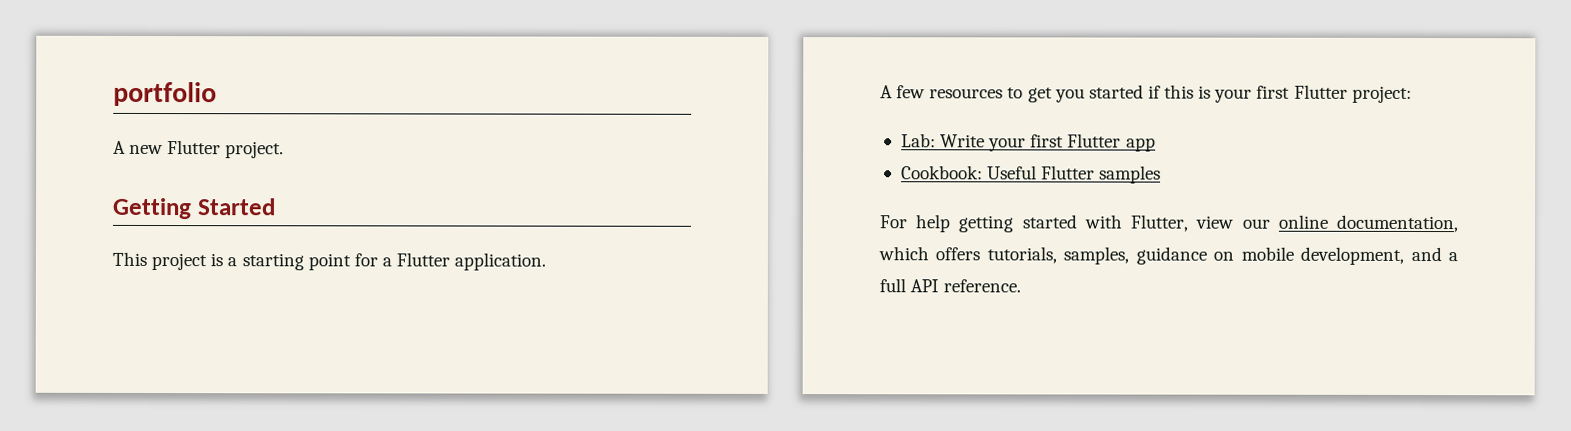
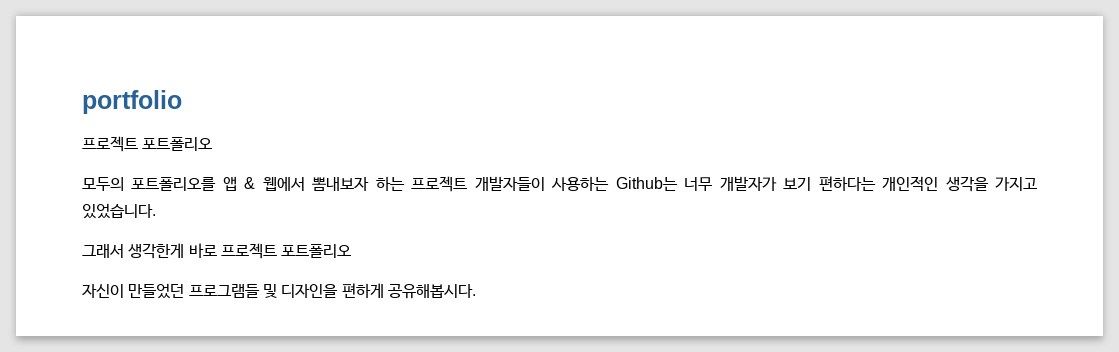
[113,140,285,159] [112,197,276,220] [112,251,547,271] [880,84,1412,103] [900,133,1156,152] [900,165,1162,184] [879,214,1459,233] [878,246,1458,265] [879,278,1022,293] A new Flutter project. // Getting Started // This project is a starting point for a Flutter application. // A few resources to get you started if this is your first Flutter project: // Lab: Write your first Flutter app // Cookbook: Useful Flutter samples // For help getting started with Flutter, view our online documentation, which offers tutorials, samples, guidance on mobile development, and a full API reference. -> [82,136,213,152] [82,176,1038,192] [82,203,156,219] [82,243,352,259] [82,283,476,299] 프로젝트 포트폴리오 // 모두의 포트폴리오를 앱 & 웹에서 뽐내보자 하는 프로젝트 개발자들이 사용하는 Github는 너무 개발자가 보기 편하다는 개인적인 생각을 가지고 있었습니다. // 그래서 생각한게 바로 프로젝트 포트폴리오 // 자신이 만들었던 프로그램들 및 디자인을 편하게 공유해봅시다.

